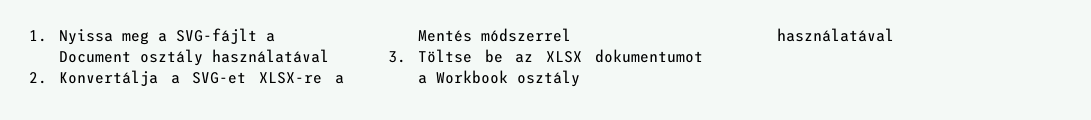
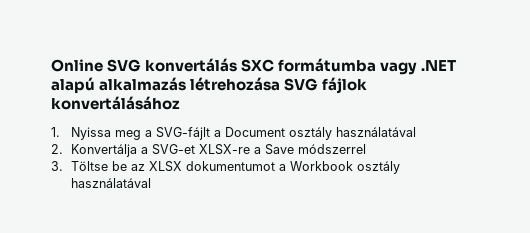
(29, 36) none -> [51,58,457,75] [51,77,368,94] [51,96,180,110] Online SVG konvertálás SXC formátumba vagy .NET alapú alkalmazás létrehozása SVG fájlok konvertálásához //
[417,30,472,42] Mentés -> [265,144,295,155] Save

